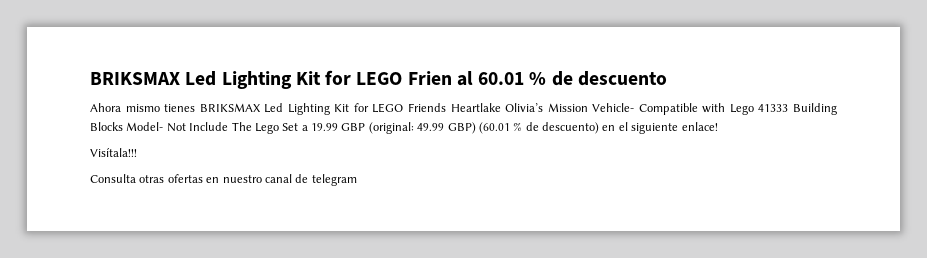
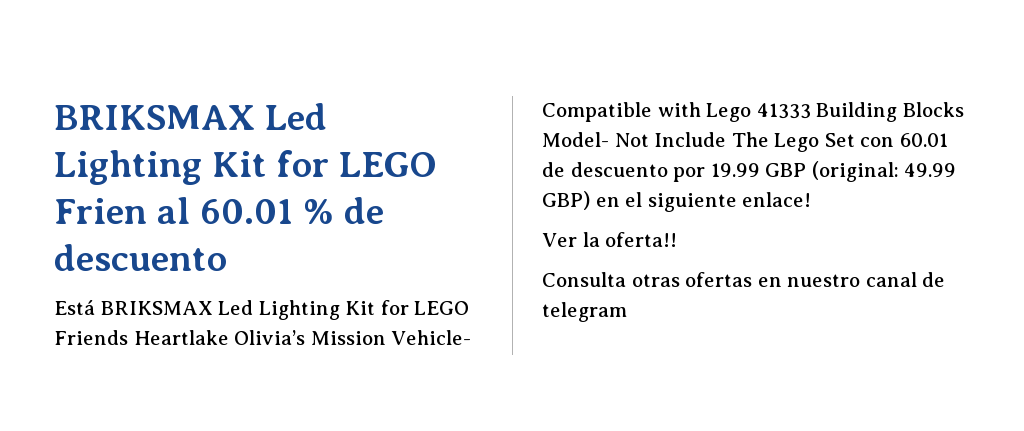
[90,103,196,112] Ahora mismo tienes -> [54,300,95,315] Está
[301,125,308,131] a -> [860,133,948,147] [542,162,706,182] con 60.01 de descuento por
[478,122,599,134] (60.01 % de descuento) -> (590, 200) none
[90,148,137,157] Visítala!!! -> [542,232,678,247] Ver la oferta!!

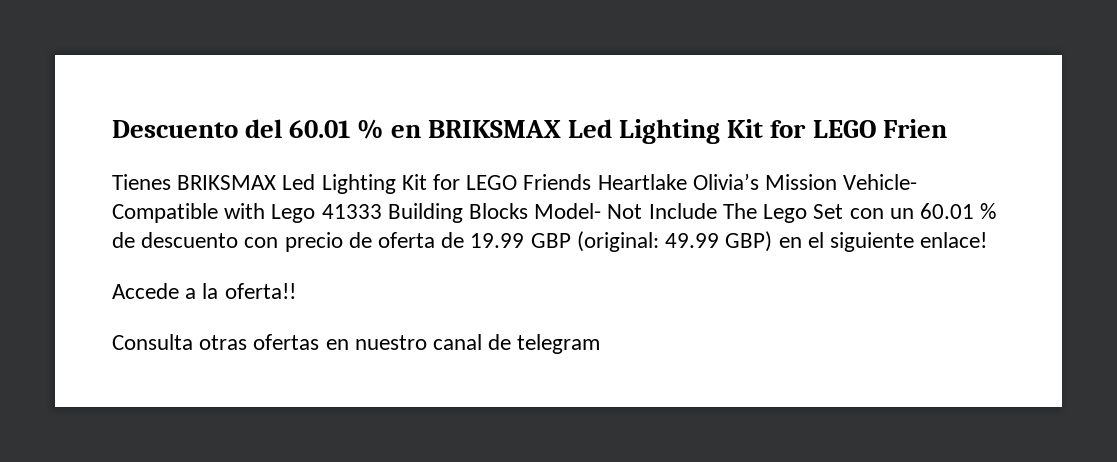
(54, 117) none -> [112,119,421,139] Descuento del 60.01 % en
[156,197,384,224] [54,244,227,271] [54,300,95,315] al 60.01 % de descuento // Está -> [112,174,171,190] // Tienes
[899,133,948,147] [542,162,706,182] 60.01 de descuento por -> [889,203,997,219] [112,232,465,252] un 60.01 % de descuento con precio de oferta de
[542,233,577,247] Ver -> [112,283,197,299] Accede a

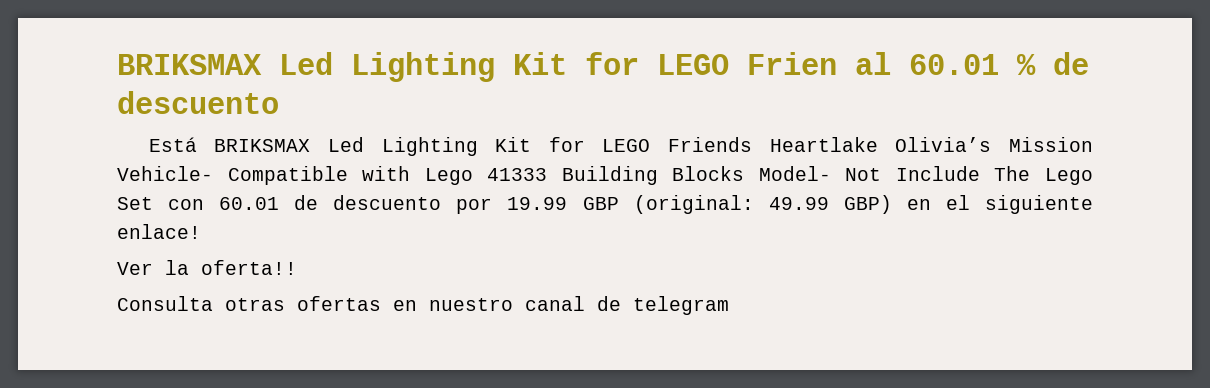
[112,119,421,139] Descuento del 60.01 % en -> (117, 64) none
[112,174,171,190] // Tienes -> [855,52,1089,75] [117,91,279,114] [148,137,197,152] al 60.01 % de descuento // Está
[889,203,997,219] [112,232,465,252] un 60.01 % de descuento con precio de oferta de -> [219,195,493,214] 60.01 de descuento por
[112,283,197,299] Accede a -> [117,262,153,275] Ver

